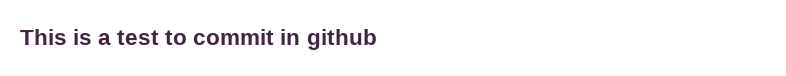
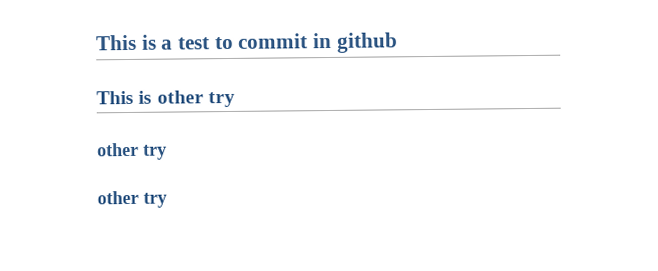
(377, 39) none -> [96,90,235,108] [97,142,167,160] [97,190,167,208] // This is other try // other try // other try

